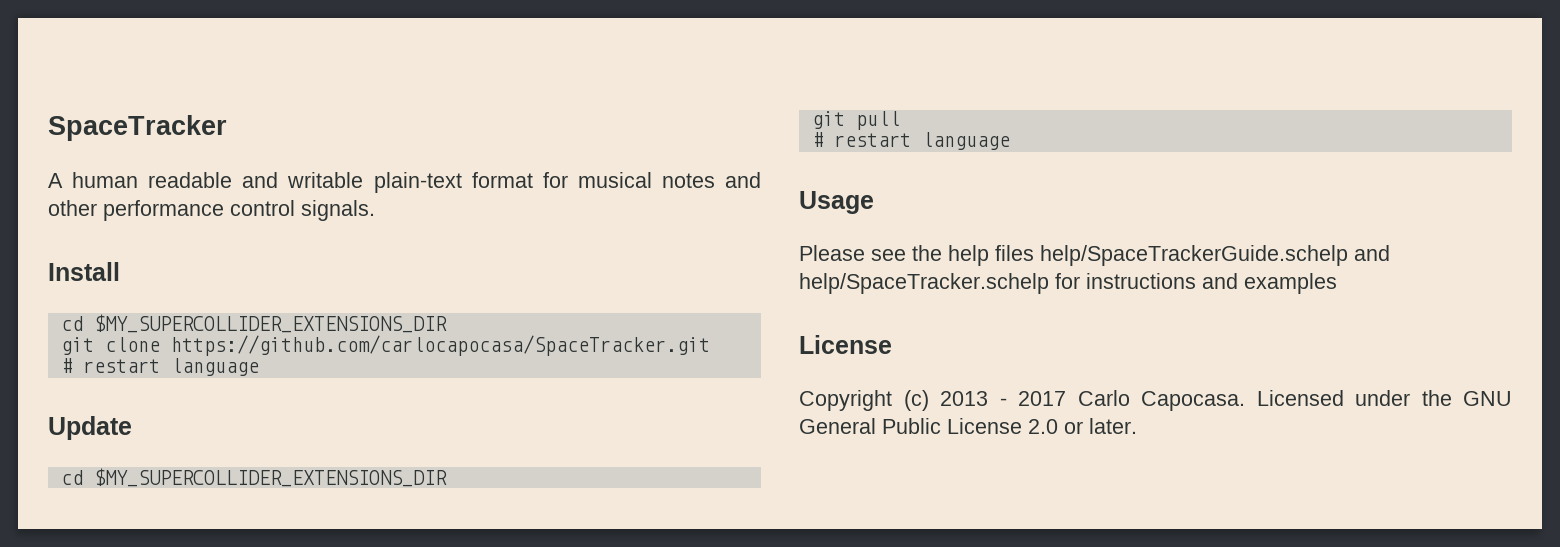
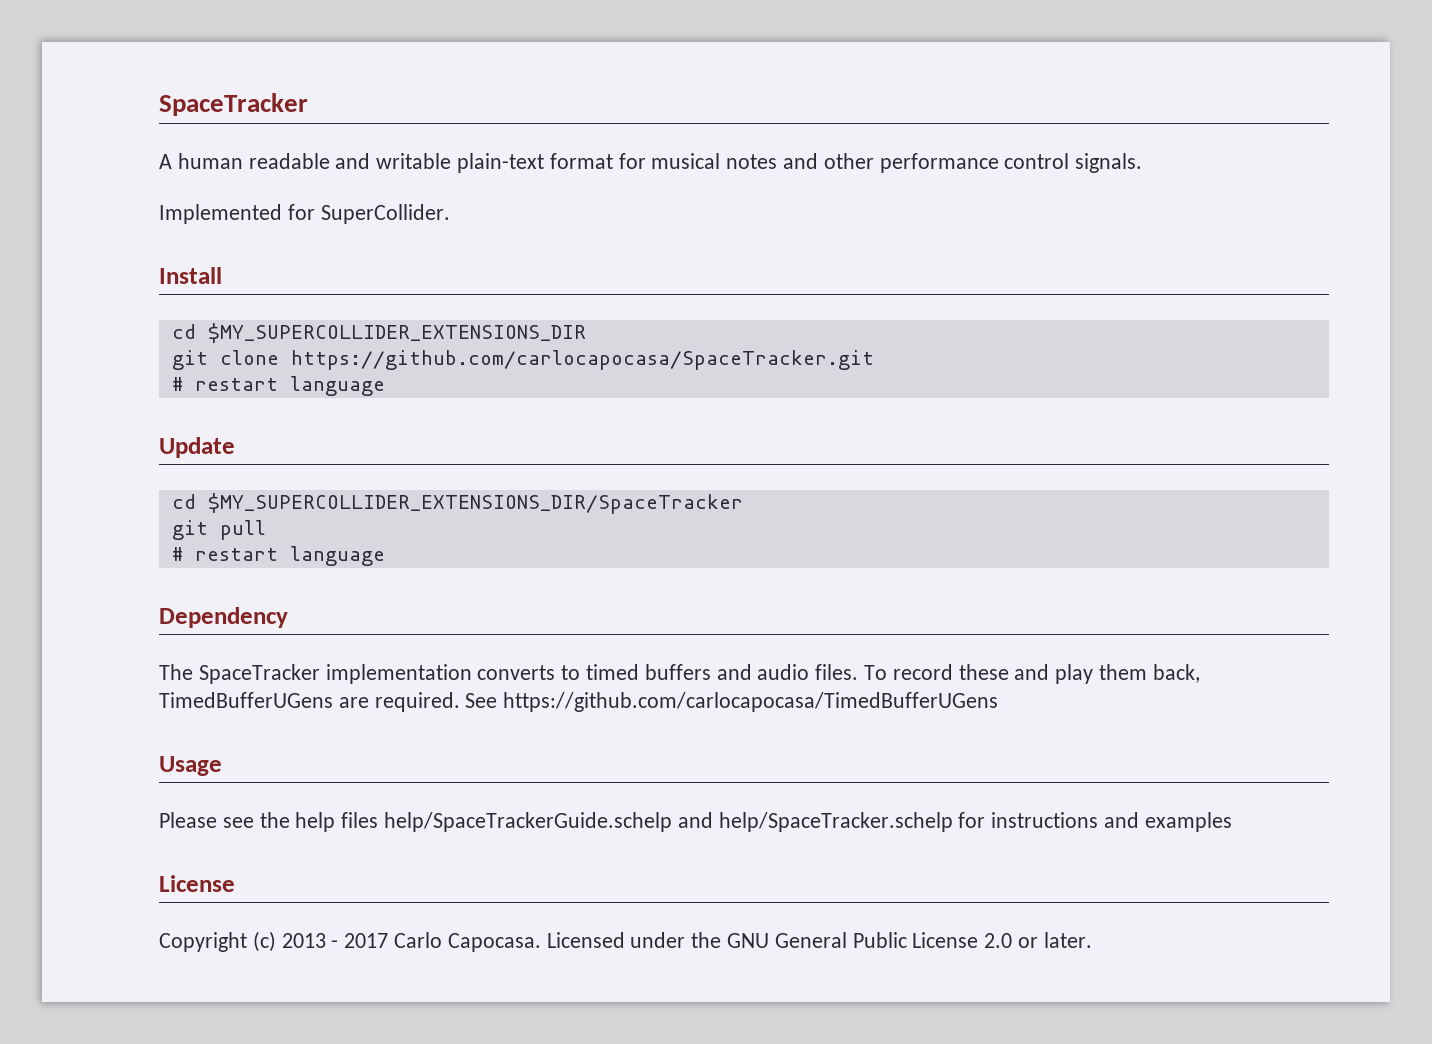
(375, 210) none -> [159,204,450,224] // Implemented for SuperCollider.
[93,468,447,487] $MY_SUPERCOLLIDER_EXTENSIONS_DIR -> [207,493,743,514] $MY_SUPERCOLLIDER_EXTENSIONS_DIR/SpaceTracker
(1010, 141) none -> [159,607,288,628] [159,664,1200,684] [159,692,999,712] // Dependency // The SpaceTracker implementation converts to timed buffers and audio files. To record these and play them back, TimedBufferUGens are required. See https://github.com/carlocapocasa/TimedBufferUGens

